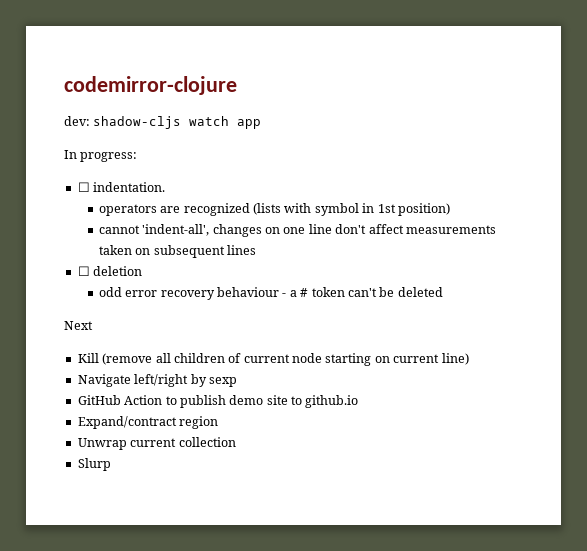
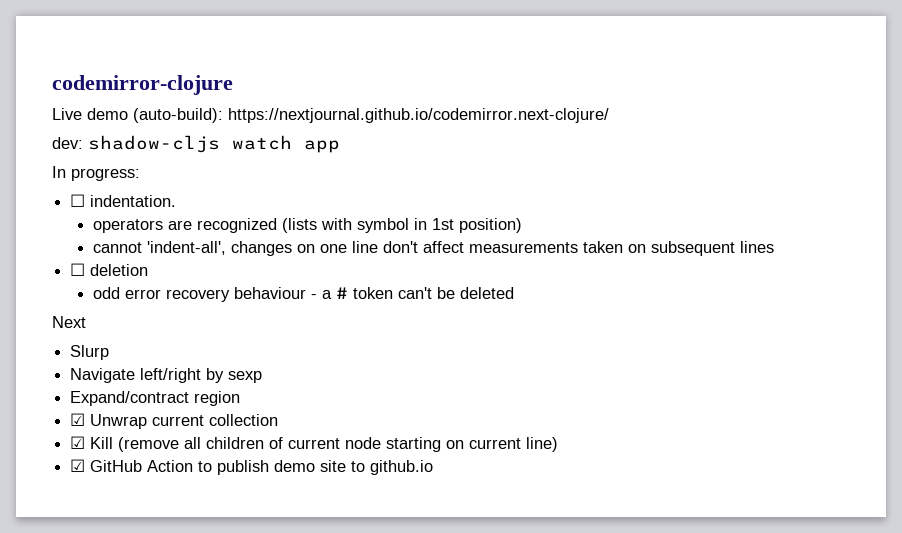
(237, 85) none -> [52,108,609,123] // Live demo (auto-build): https://nextjournal.github.io/codemirror.next-clojure/
(93, 325) none -> [70,345,110,360] [70,368,263,383] [70,391,241,406] [70,413,279,429] [70,436,86,449] Slurp // Navigate left/right by sexp // Expand/contract region // ☑ Unwrap current collection // ☑
[77,374,237,387] Navigate left/right by sexp // -> [70,459,86,472] ☑
[77,416,219,429] [77,437,236,450] [77,458,111,471] // Expand/contract region // Unwrap current collection // Slurp -> (434, 467) none

